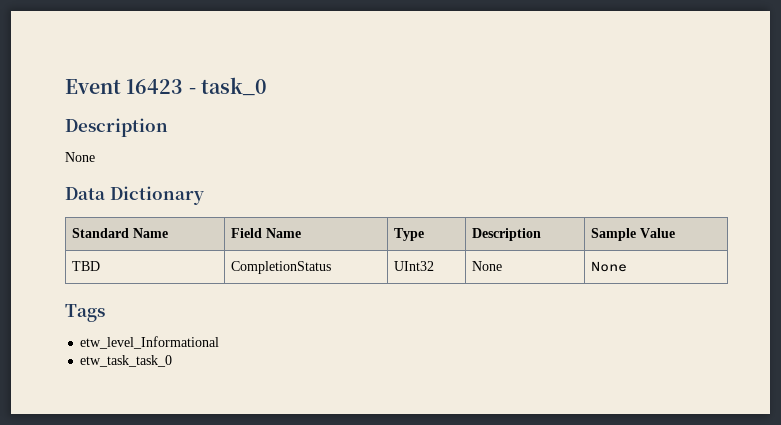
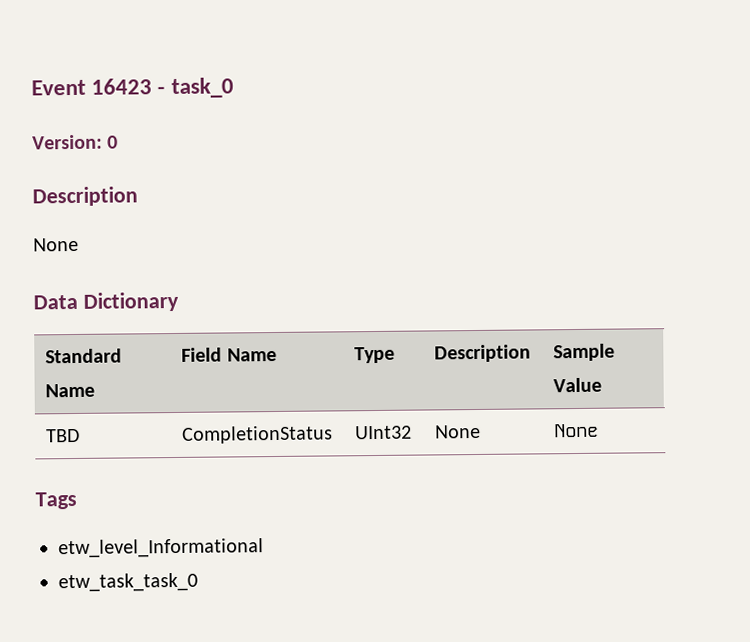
(267, 86) none -> [32,134,119,150] // Version: 0

